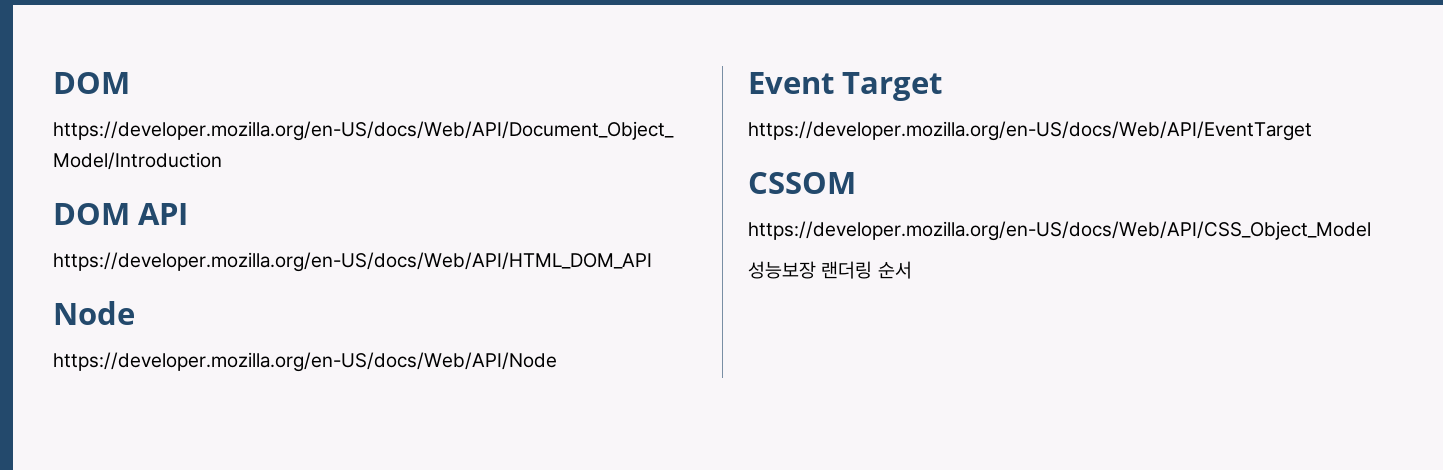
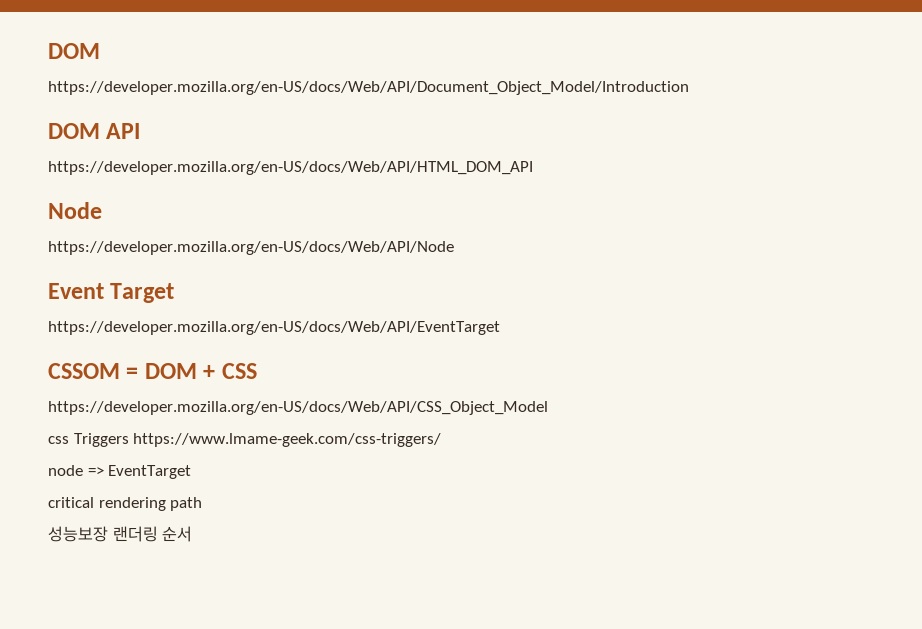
[748,221,1371,241] // https://developer.mozilla.org/en-US/docs/Web/API/CSS_Object_Model -> [126,363,257,379] [48,401,548,415] [48,433,442,447] [48,465,192,479] [48,497,203,511] = DOM + CSS // https://developer.mozilla.org/en-US/docs/Web/API/CSS_Object_Model // css Triggers https://www.lmame-geek.com/css-triggers/ // node => EventTarget // critical rendering path

